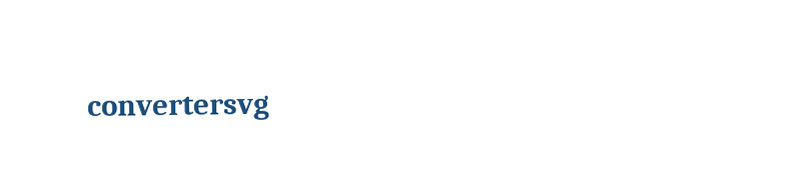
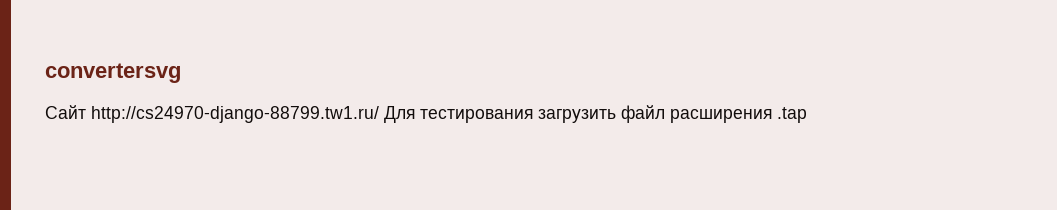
(270, 109) none -> [45,105,807,123] // Сайт http://cs24970-django-88799.tw1.ru/ Для тестирования загрузить файл расширения .tap

